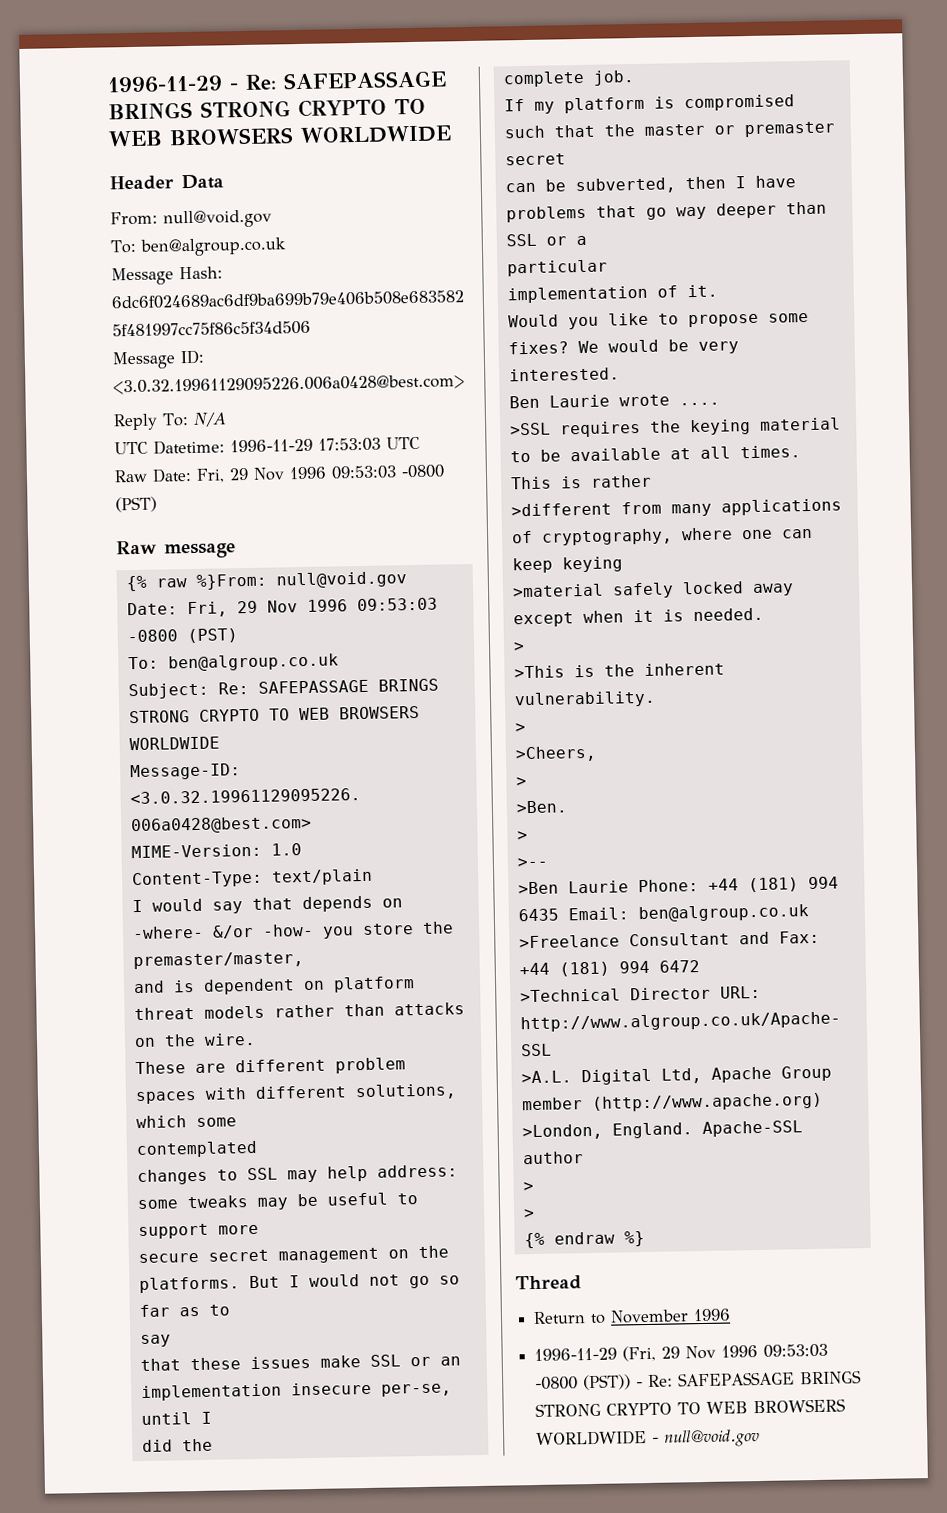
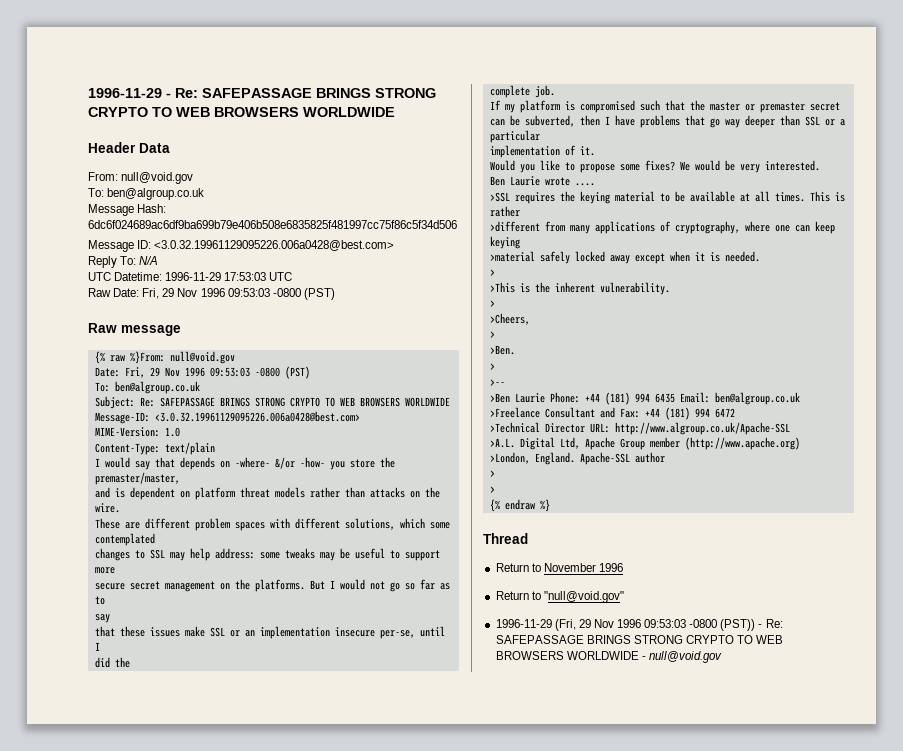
(732, 1315) none -> [495,591,624,603] // Return to "null@void.gov"

